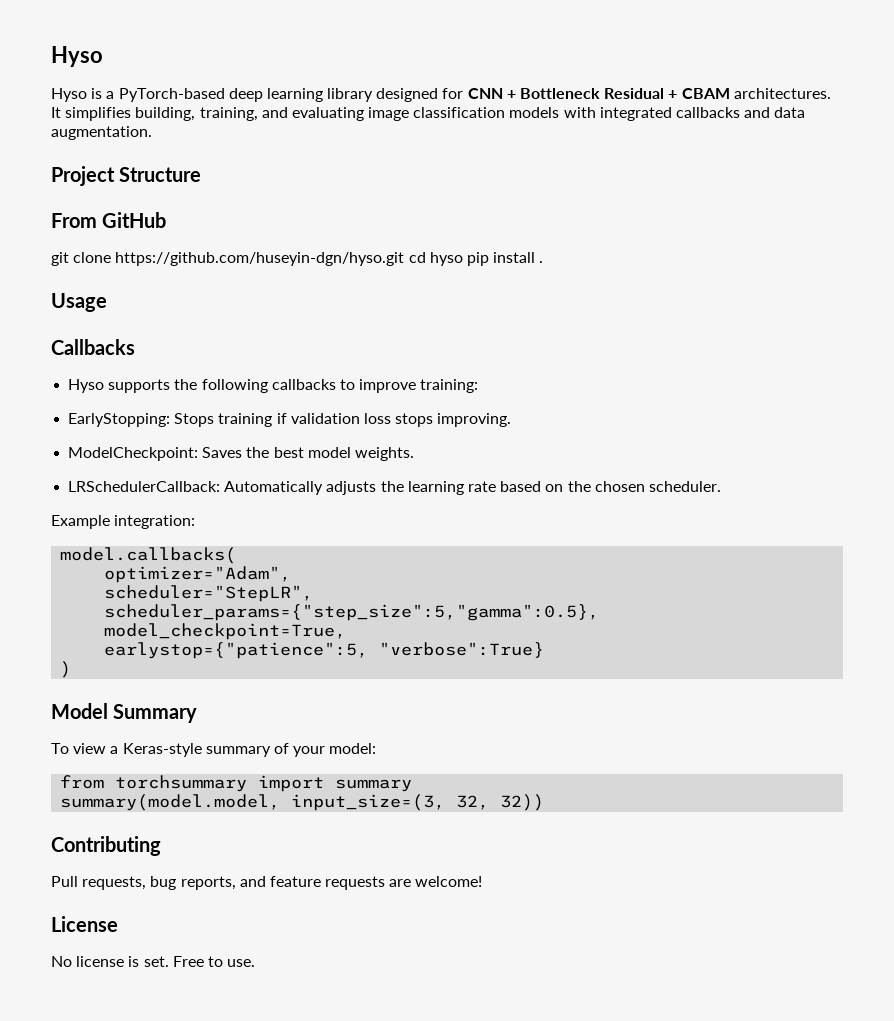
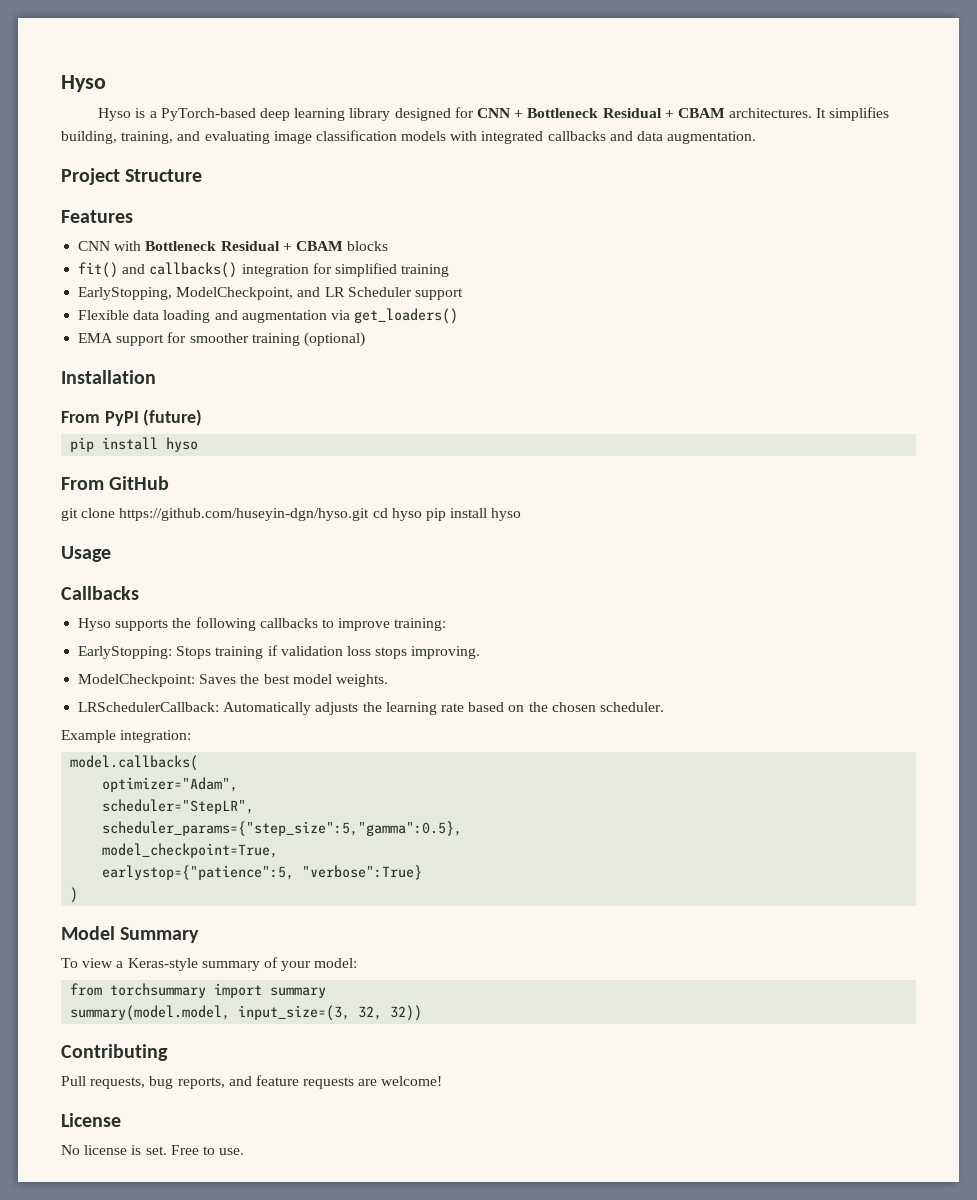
(202, 174) none -> [61,210,133,223] [78,241,389,251] [78,262,450,278] [78,287,463,300] [78,308,459,324] [78,332,365,347] [61,370,156,384] [61,409,203,426] [70,437,199,452] // Features // CNN with Bottleneck Residual + CBAM blocks // fit() and callbacks() integration for simplified training // EarlyStopping, ModelCheckpoint, and LR Scheduler support // Flexible data loading and augmentation via get_loaders() // EMA support for smoother training (optional) // Installation // From PyPI (future) // pip install hyso
[539,261,544,263] . -> [491,508,522,521] hyso

